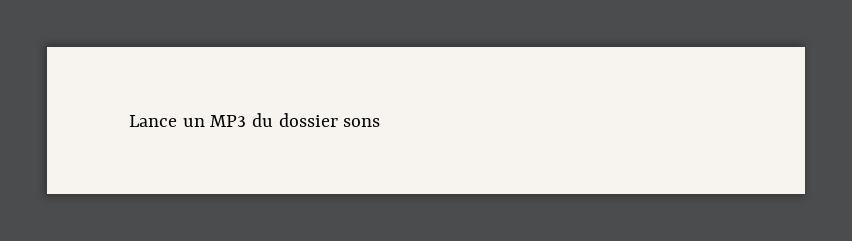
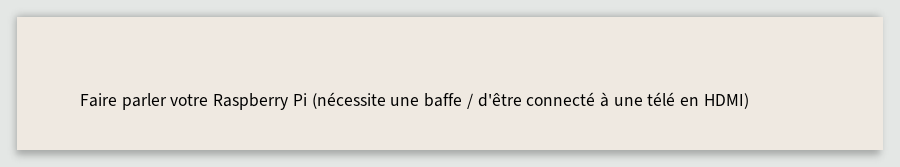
[129,113,381,127] Lance un MP3 du dossier sons -> [80,92,749,110] Faire parler votre Raspberry Pi (nécessite une baffe / d'être connecté à une télé en HDMI)

